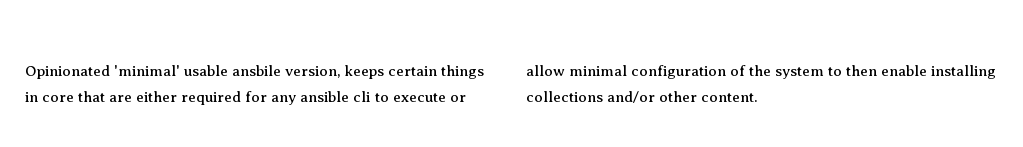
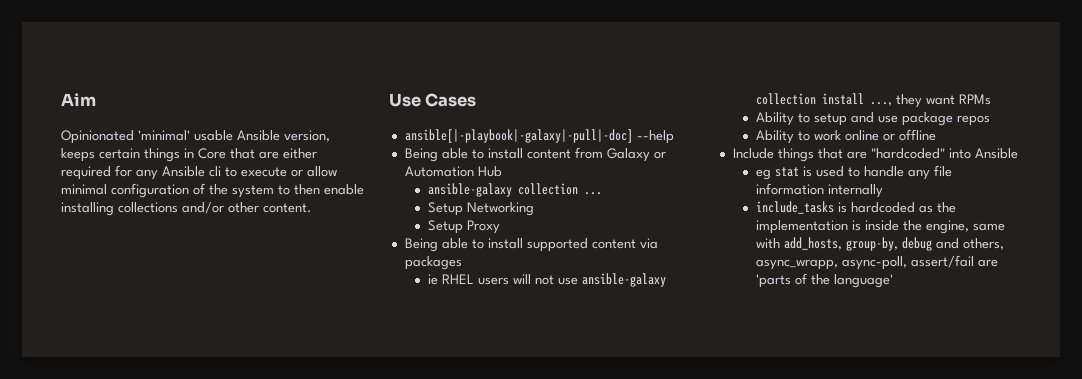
(25, 72) none -> [61,93,96,106] Aim //
[232,65,282,76] ansbile -> [237,130,280,141] Ansible
[42,95,75,102] core -> [198,148,226,159] Core
[300,91,350,102] ansible -> [162,166,205,177] Ansible
(759, 97) none -> [389,93,477,107] [404,129,674,144] [404,147,666,162] [404,166,502,177] [428,183,603,197] [428,202,535,216] [428,220,501,234] [404,238,658,252] [404,256,462,270] [428,273,667,287] [756,93,992,108] [756,112,991,126] [756,129,937,144] [732,148,1018,162] [756,165,953,180] [756,183,884,198] [756,201,957,214] [756,220,1006,234] [756,237,1005,251] [756,255,999,270] [756,273,894,288] // Use Cases // ansible[|-playbook|-galaxy|-pull|-doc] --help // Being able to install content from Galaxy or Automation Hub // ansible-galaxy collection ... // Setup Networking // Setup Proxy // Being able to install supported content via packages // ie RHEL users will not use ansible-galaxy collection install ..., they want RPMs // Ability to setup and use package repos // Ability to work online or offline // Include things that are "hardcoded" into Ansible // eg stat is used to handle any file information internally // include_tasks is hardcoded as the implementation is inside the engine, same with add_hosts, group-by, debug and others, async_wrapp, async-poll, assert/fail are 'parts of the language'

